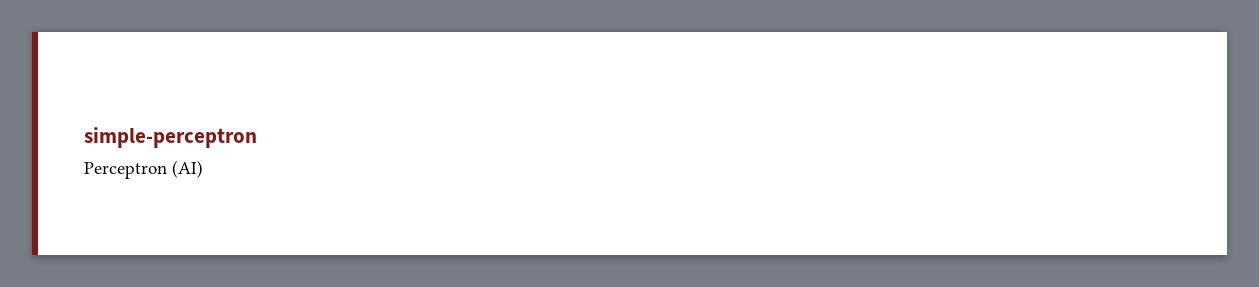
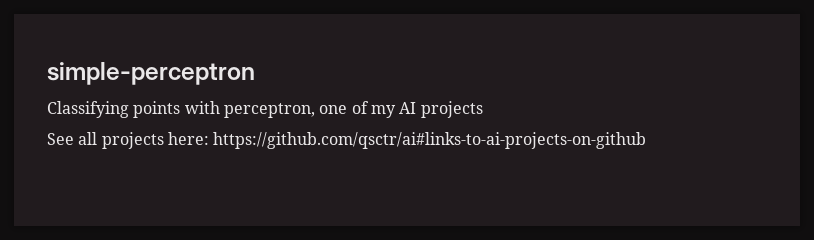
[84,160,203,179] Perceptron (AI) -> [47,101,483,118] [47,132,647,149] Classifying points with perceptron, one of my AI projects // See all projects here: https://github.com/qsctr/ai#links-to-ai-projects-on-github

